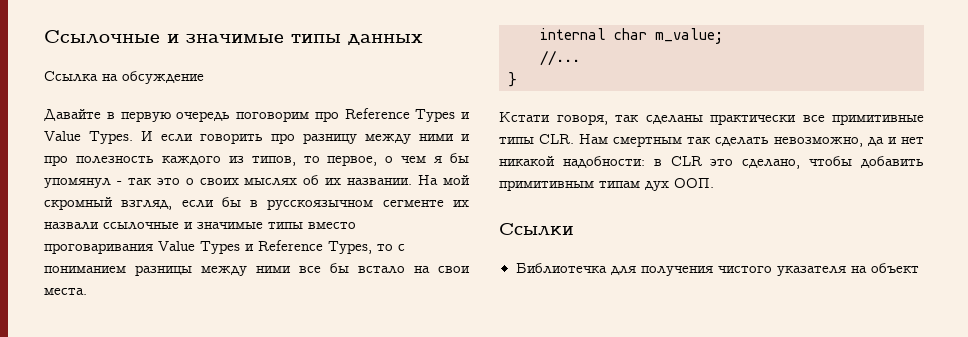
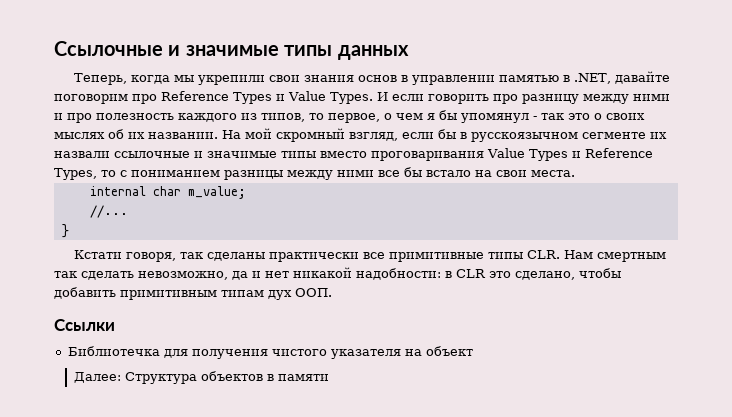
[44,71,204,84] [44,109,231,122] Ссылка на обсуждение // Давайте в первую очередь -> [73,71,670,85] Теперь, когда мы укрепили свои знания основ в управлении памятью в .NET, давайте
(919, 268) none -> [73,371,329,384] // Далее: Структура объектов в памяти

